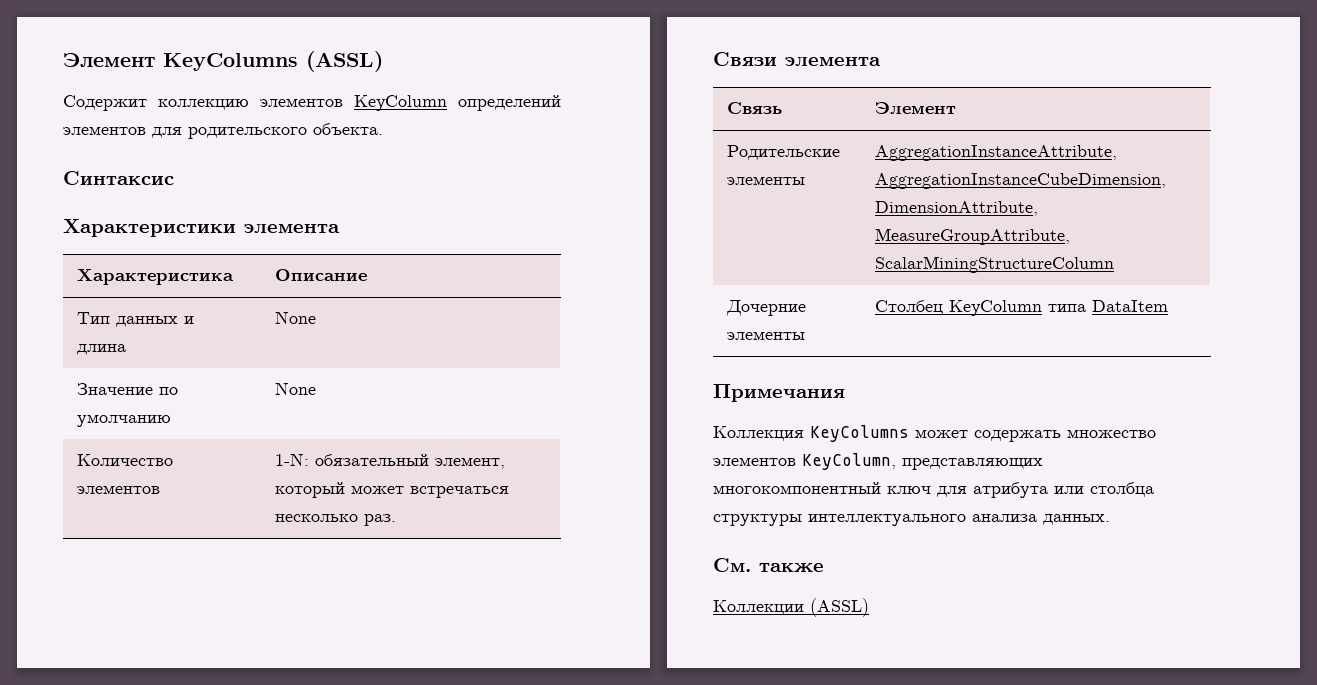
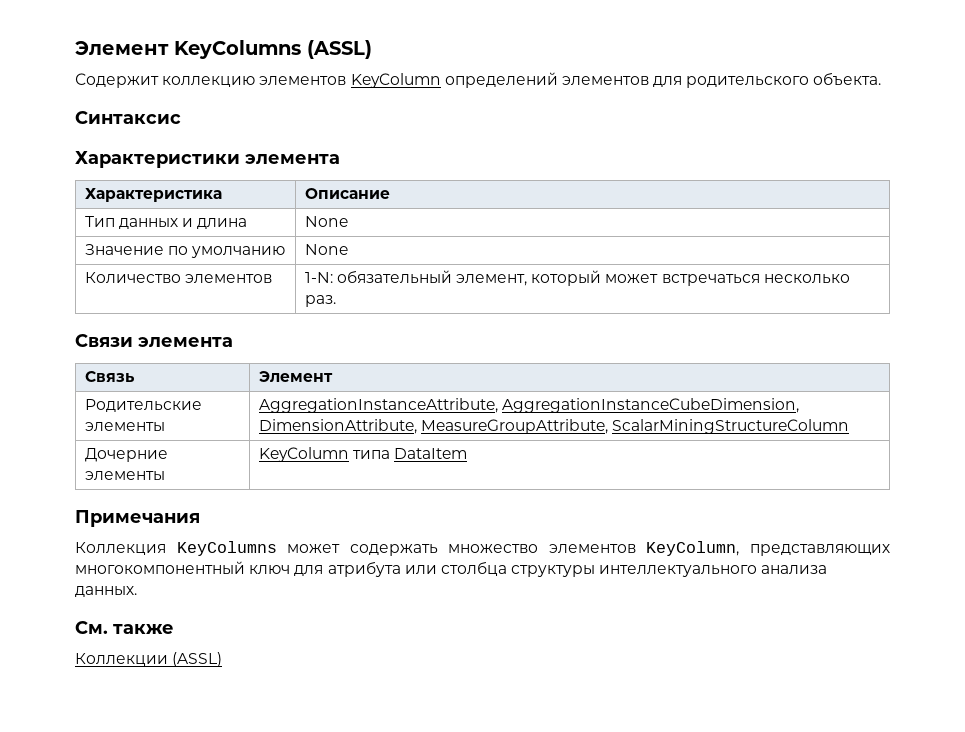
[874,300,943,315] Столбец -> (165, 476) none

